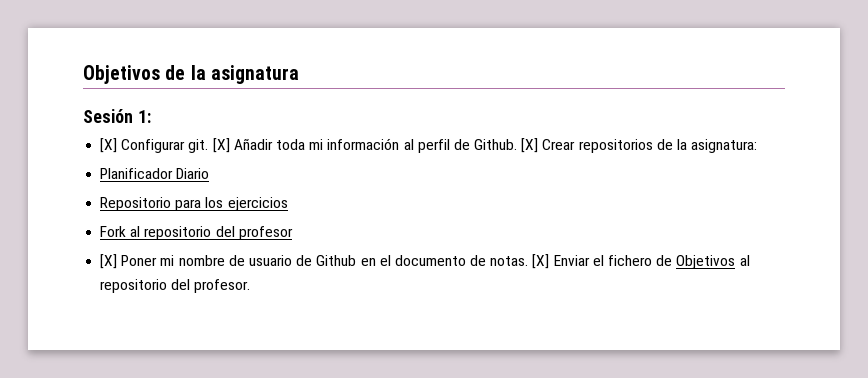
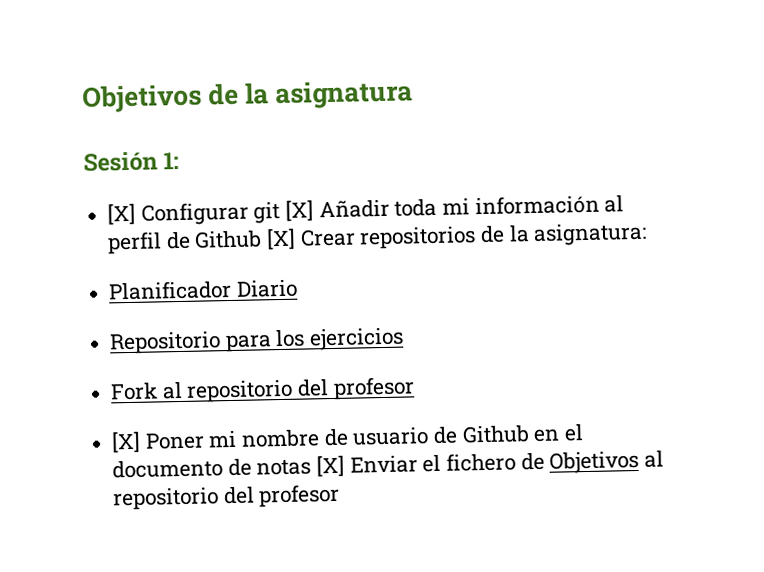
[188,139,209,153] git. -> [253,201,281,224] git
[474,139,518,150] Github. -> [194,230,263,249] Github
[490,256,529,266] notas. -> [256,459,312,476] notas
[194,279,251,293] profesor. -> [258,483,341,508] profesor

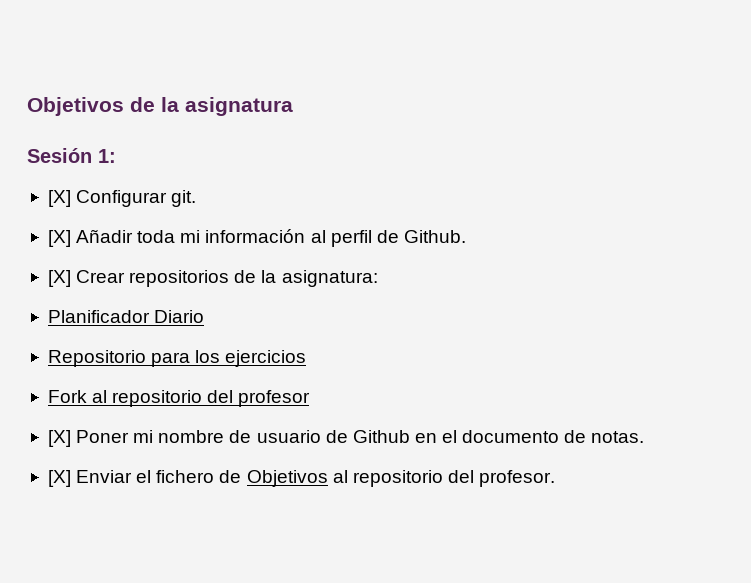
[253,201,281,224] git -> [171,190,197,207] git. //
[194,230,263,249] Github -> [403,230,466,243] Github. //
[256,459,312,476] notas -> [591,431,645,443] notas. //
[258,483,341,508] profesor -> [479,470,556,487] profesor.

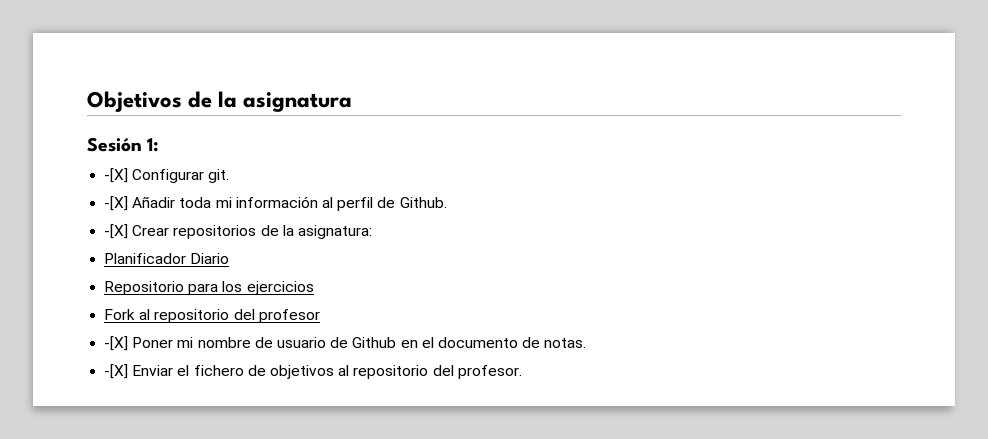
[47,190,71,207] [X] -> [104,168,129,183] -[X]
[47,230,71,247] [X] -> [104,196,129,211] -[X]
[47,270,71,287] [X] -> [104,224,129,239] -[X]
[47,430,71,447] [X] -> [104,336,129,351] -[X]
[47,470,71,487] [X] -> [104,364,129,379] -[X]
[246,470,328,487] Objetivos -> [269,365,334,379] objetivos

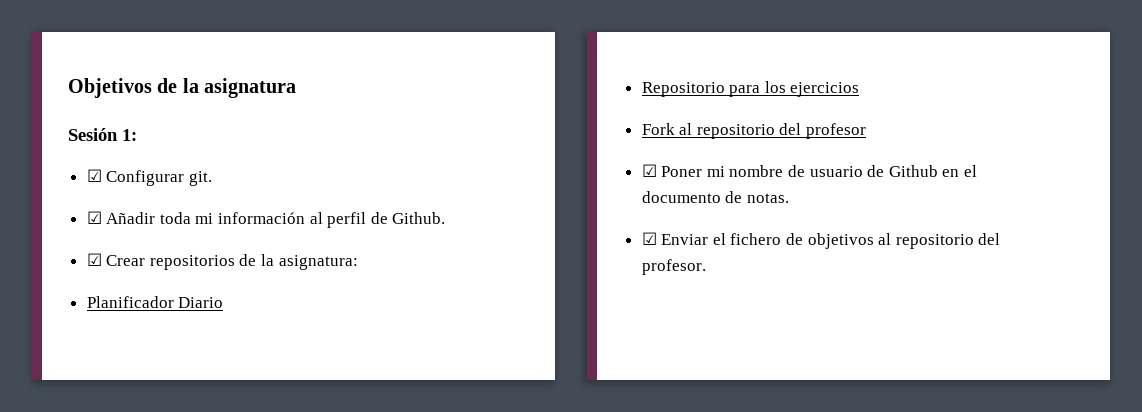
[104,168,129,183] -[X] -> [86,169,102,182] ☑
[104,196,129,211] -[X] -> [86,211,102,224] ☑
[104,224,129,239] -[X] -> [86,253,102,266] ☑
[104,336,129,351] -[X] -> [641,164,657,177] ☑
[104,364,129,379] -[X] -> [641,232,657,245] ☑

